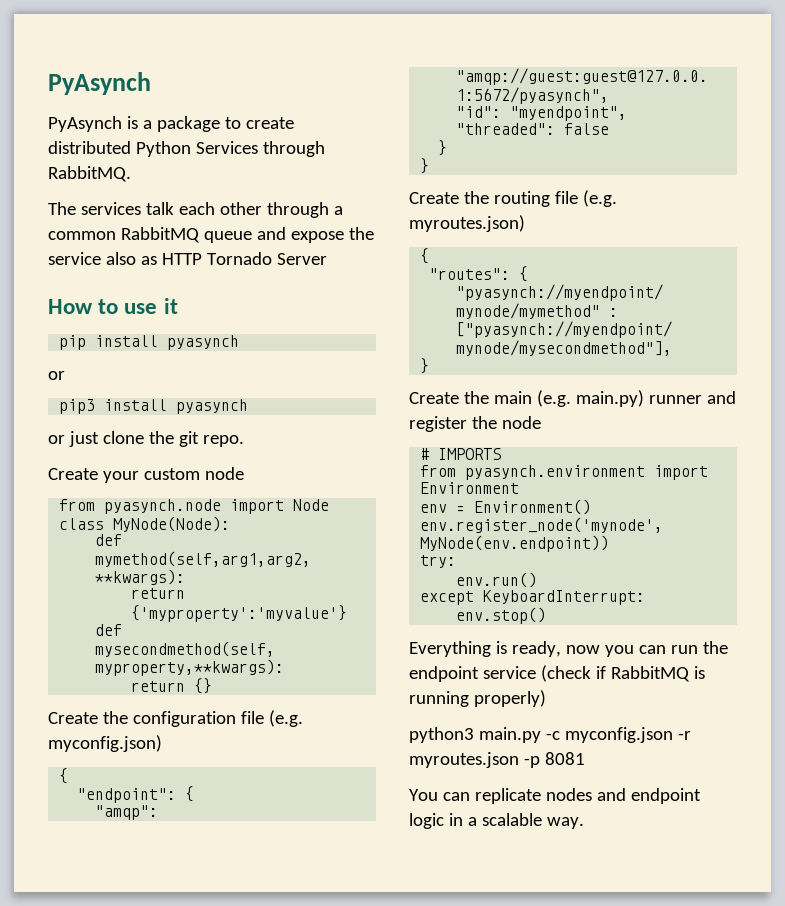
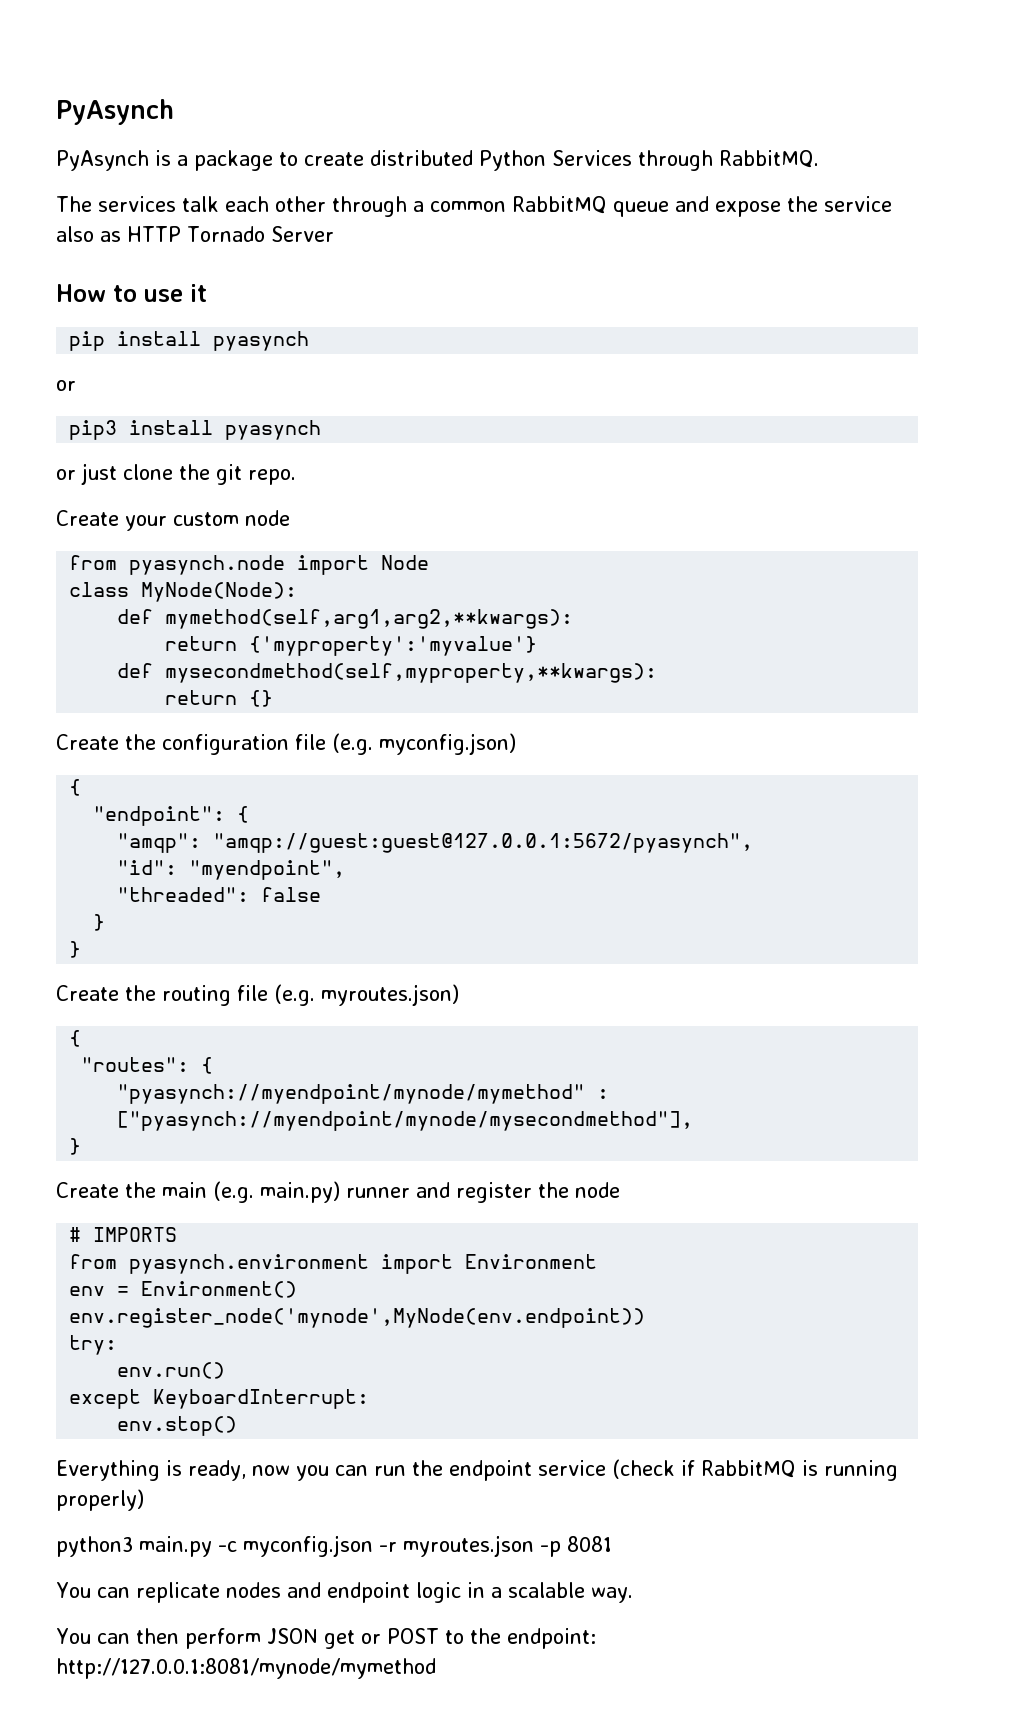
(584, 823) none -> [56,1628,596,1649] [56,1658,436,1679] // You can then perform JSON get or POST to the endpoint: http://127.0.0.1:8081/mynode/mymethod

